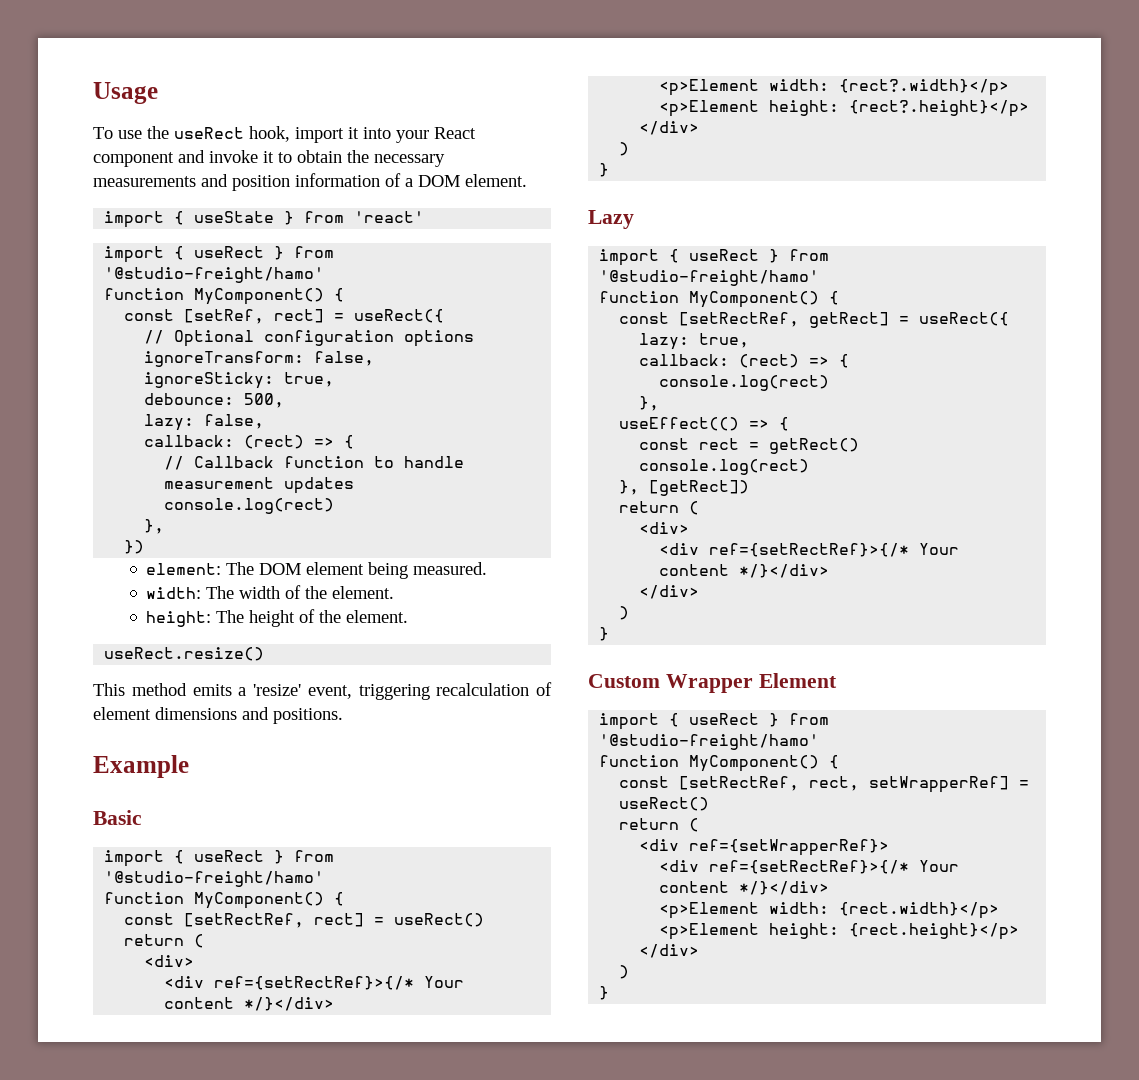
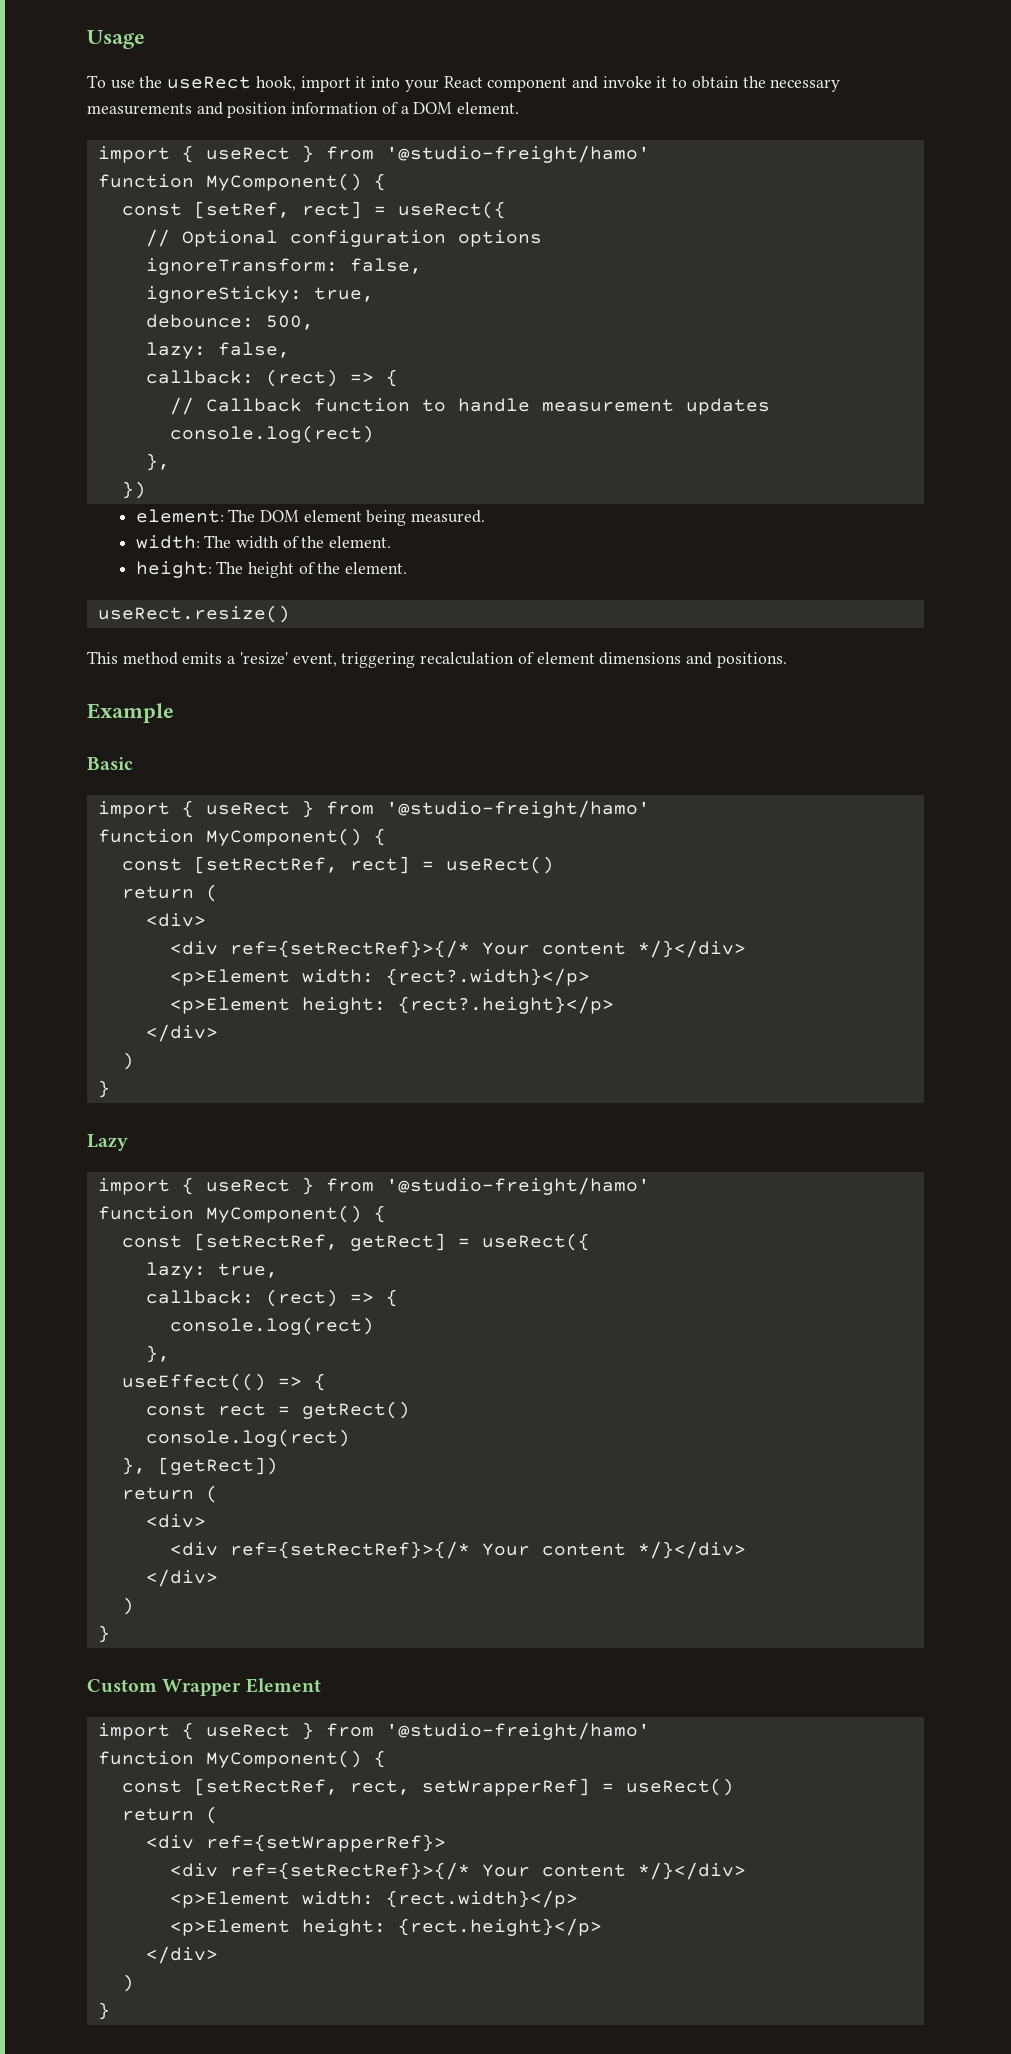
[104,211,425,228] // import { useState } from 'react' -> (520, 108) none

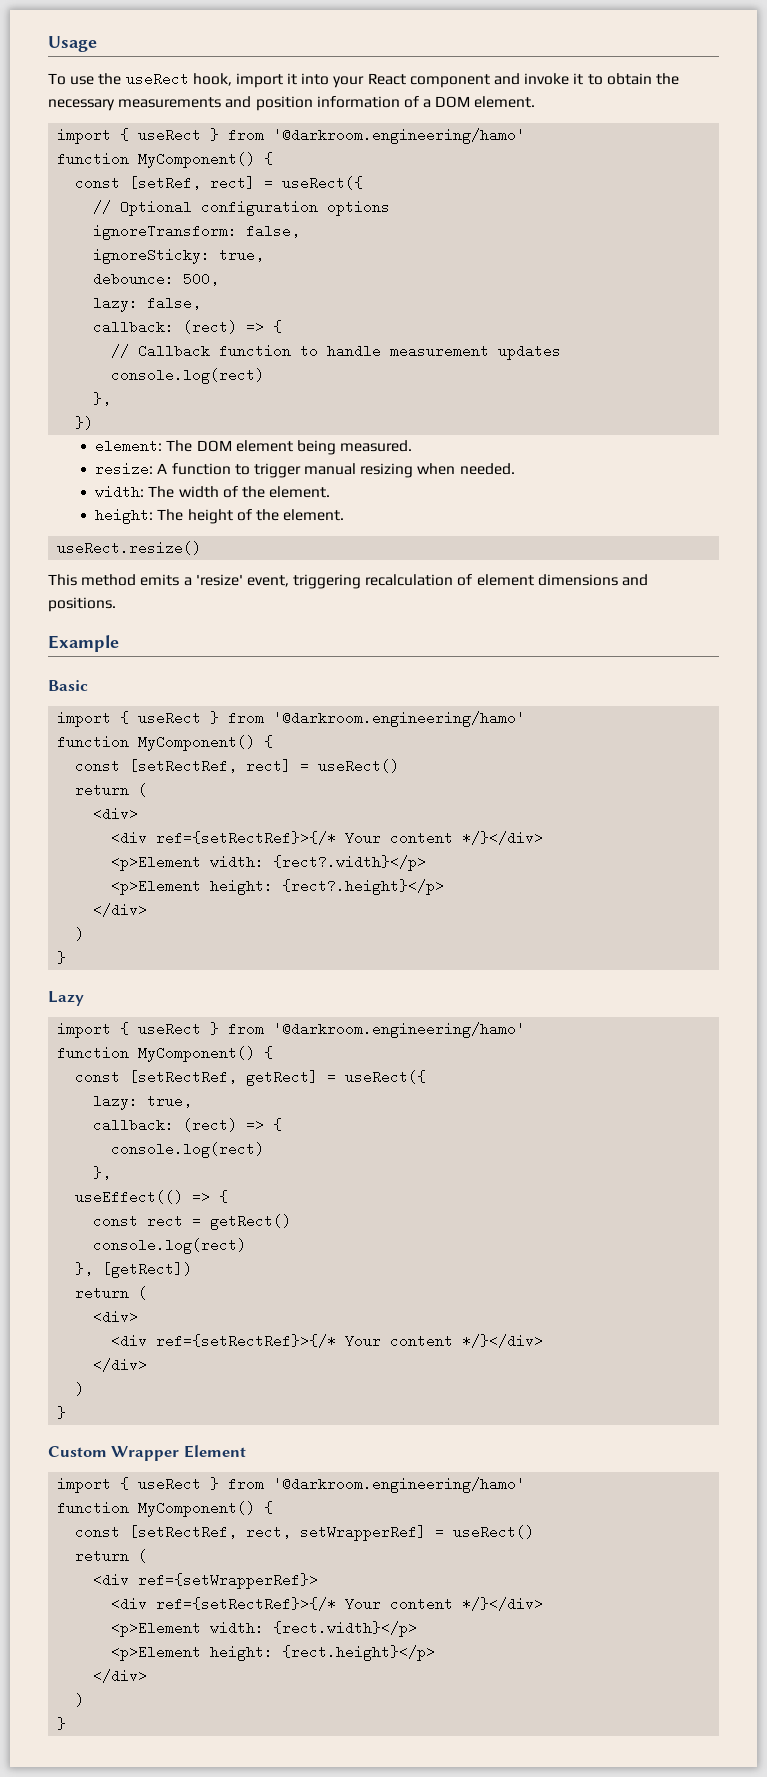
[385,145,650,163] '@studio-freight/hamo' -> [273,128,526,144] '@darkroom.engineering/hamo'
(486, 516) none -> [95,462,515,478] // resize: A function to trigger manual resizing when needed.
[385,800,650,818] '@studio-freight/hamo' -> [273,711,526,727] '@darkroom.engineering/hamo'
[385,1177,650,1195] '@studio-freight/hamo' -> [273,1022,526,1038] '@darkroom.engineering/hamo'
[385,1722,650,1740] '@studio-freight/hamo' -> [273,1477,526,1493] '@darkroom.engineering/hamo'

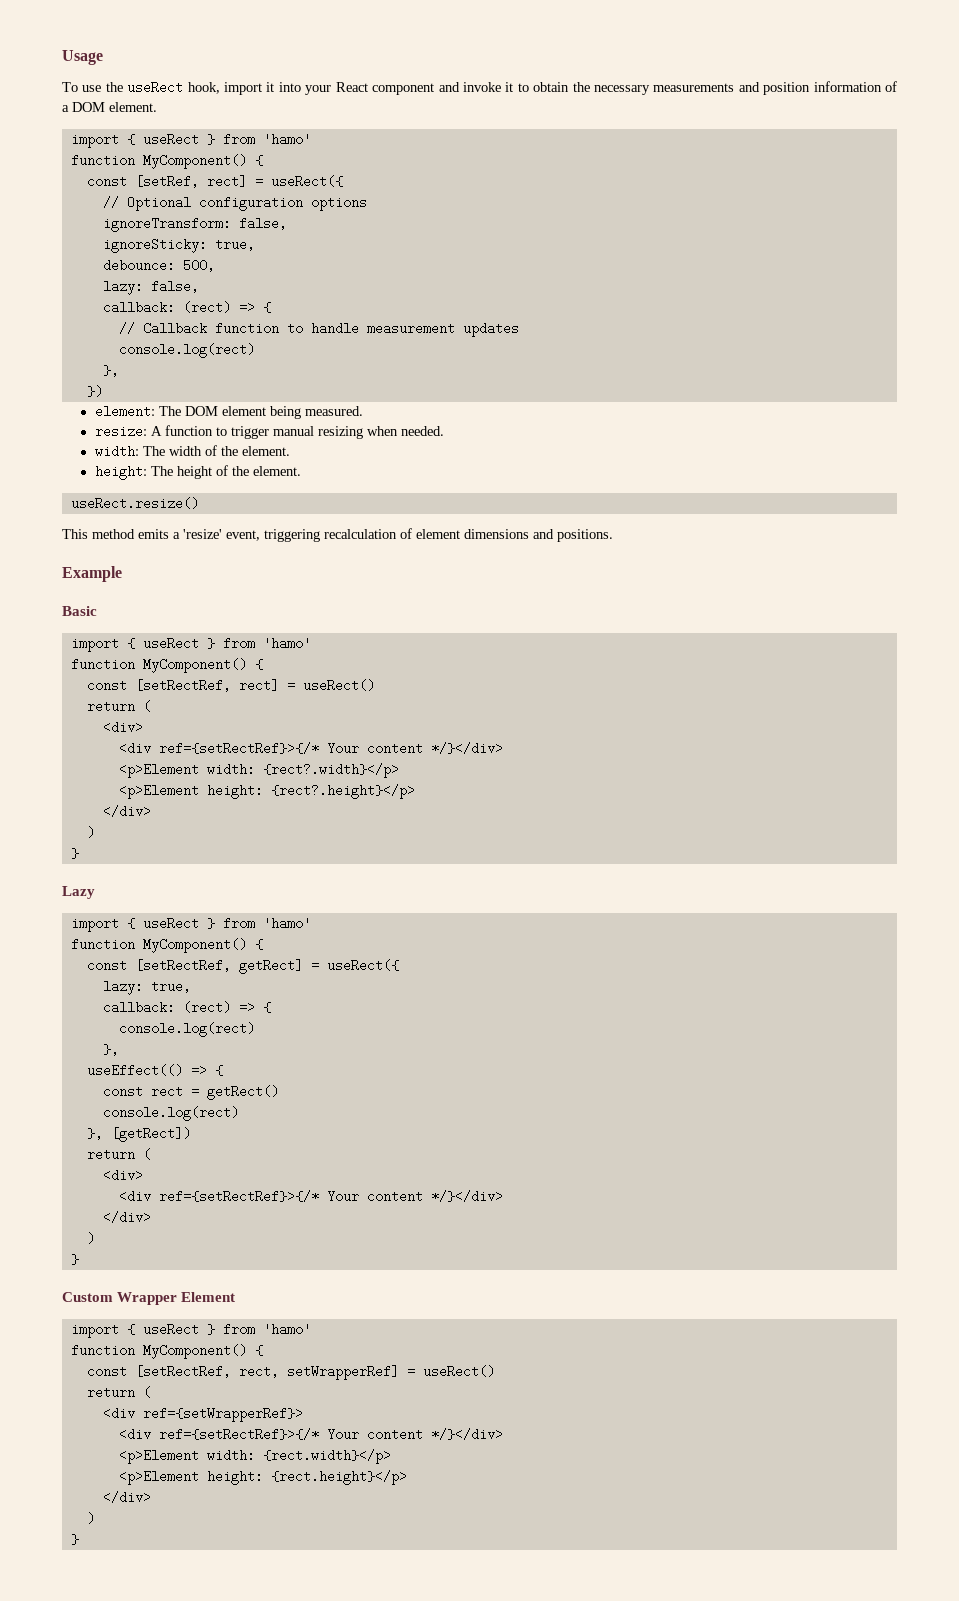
[273,128,526,144] '@darkroom.engineering/hamo' -> [262,133,311,146] 'hamo'
[273,711,526,727] '@darkroom.engineering/hamo' -> [262,637,311,650] 'hamo'
[273,1022,526,1038] '@darkroom.engineering/hamo' -> [262,917,311,930] 'hamo'
[273,1477,526,1493] '@darkroom.engineering/hamo' -> [262,1323,311,1336] 'hamo'

